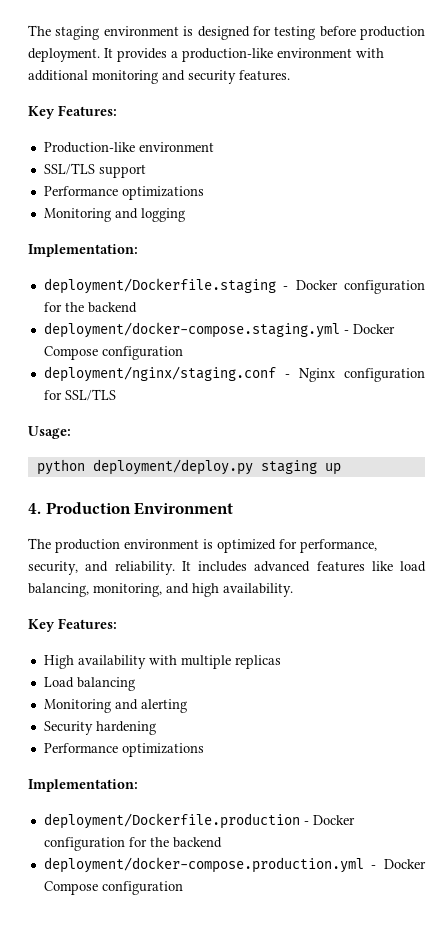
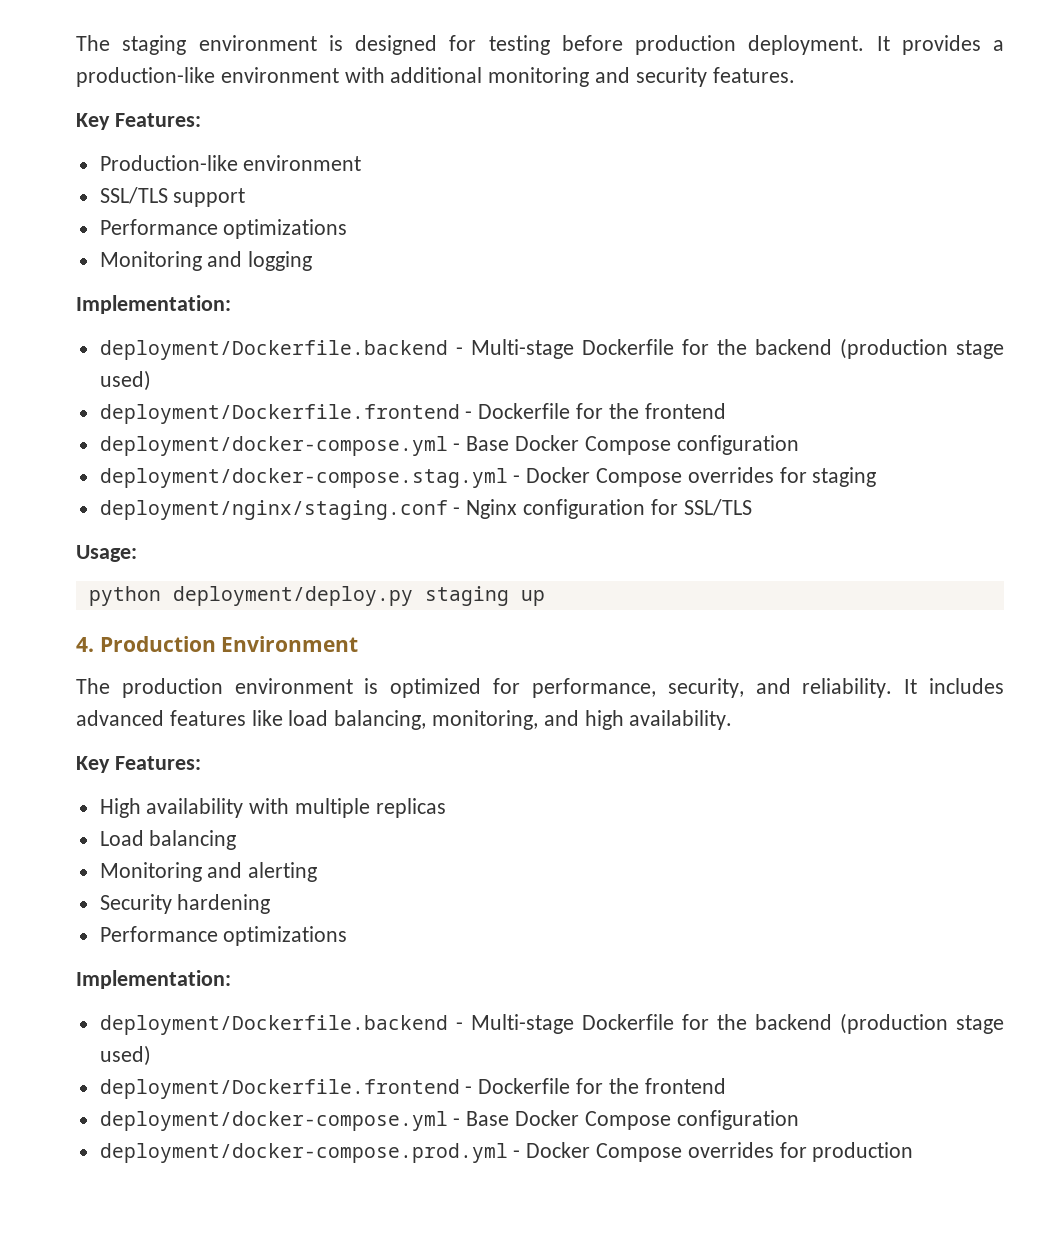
[43,278,425,294] [43,302,137,313] [43,322,395,338] [43,346,183,360] deployment/Dockerfile.staging - Docker configuration for the backend // deployment/docker-compose.staging.yml - Docker Compose configuration -> [99,338,1005,360] [99,370,151,391] [99,403,726,424] [99,435,799,456] [99,467,877,488] deployment/Dockerfile.backend - Multi-stage Dockerfile for the backend (production stage used) // deployment/Dockerfile.frontend - Dockerfile for the frontend // deployment/docker-compose.yml - Base Docker Compose configuration // deployment/docker-compose.stag.yml - Docker Compose overrides for staging
[43,813,355,829] [43,837,222,851] [43,857,426,873] [43,881,183,895] deployment/Dockerfile.production - Docker configuration for the backend // deployment/docker-compose.production.yml - Docker Compose configuration -> [99,1013,1005,1035] [99,1045,151,1066] [99,1078,726,1099] [99,1110,799,1131] [99,1142,914,1163] deployment/Dockerfile.backend - Multi-stage Dockerfile for the backend (production stage used) // deployment/Dockerfile.frontend - Dockerfile for the frontend // deployment/docker-compose.yml - Base Docker Compose configuration // deployment/docker-compose.prod.yml - Docker Compose overrides for production

